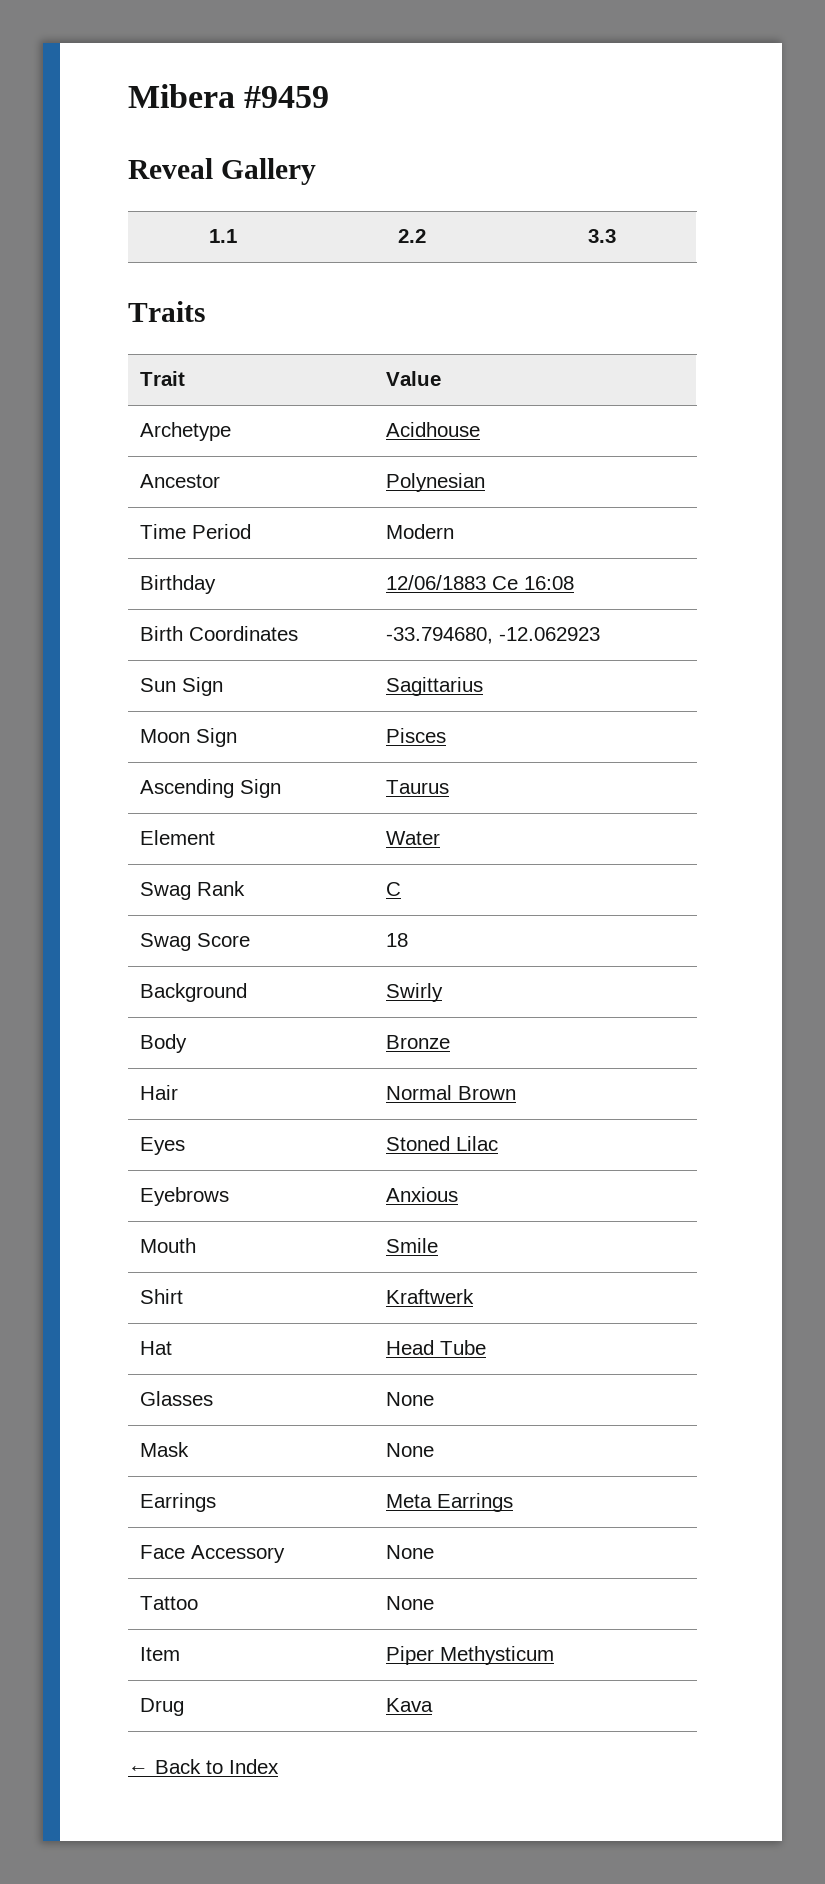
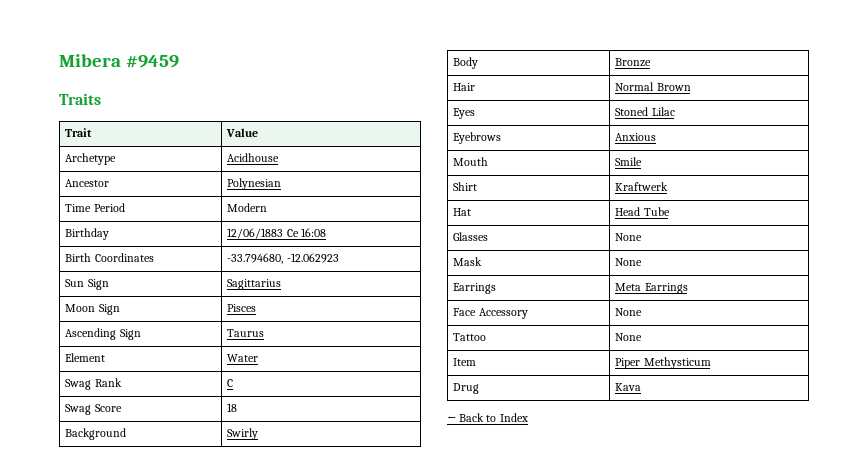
[128,158,316,185] [209,229,237,243] [398,229,426,243] [587,229,616,243] // Reveal Gallery // 1.1 | 2.2 | 3.3 -> (179, 61) none

